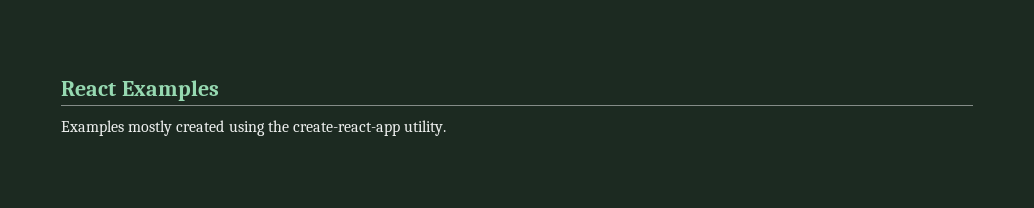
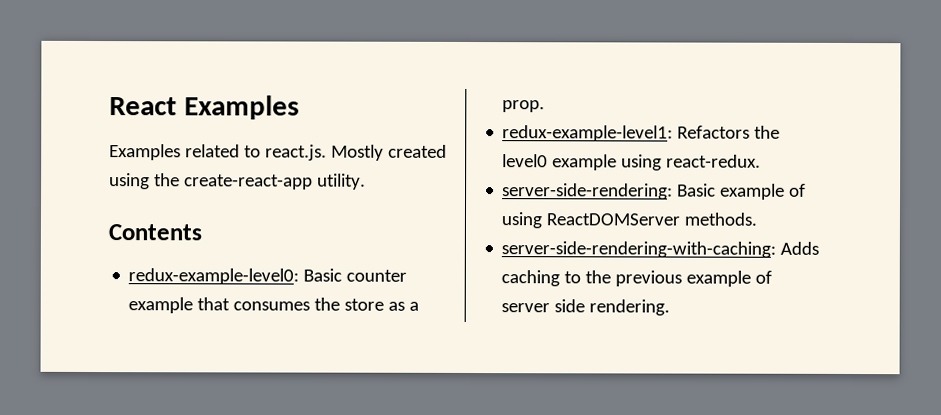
[128,120,173,136] mostly -> [184,144,384,161] related to react.js. Mostly
(447, 128) none -> [108,224,202,241] [128,268,408,285] [128,297,420,314] [502,100,546,113] [502,125,781,142] [502,154,762,171] [502,183,807,200] [501,212,758,229] [501,241,820,258] [501,270,773,287] [501,299,671,316] // Contents // redux-example-level0: Basic counter example that consumes the store as a prop. // redux-example-level1: Refactors the level0 example using react-redux. // server-side-rendering: Basic example of using ReactDOMServer methods. // server-side-rendering-with-caching: Adds caching to the previous example of server side rendering.

